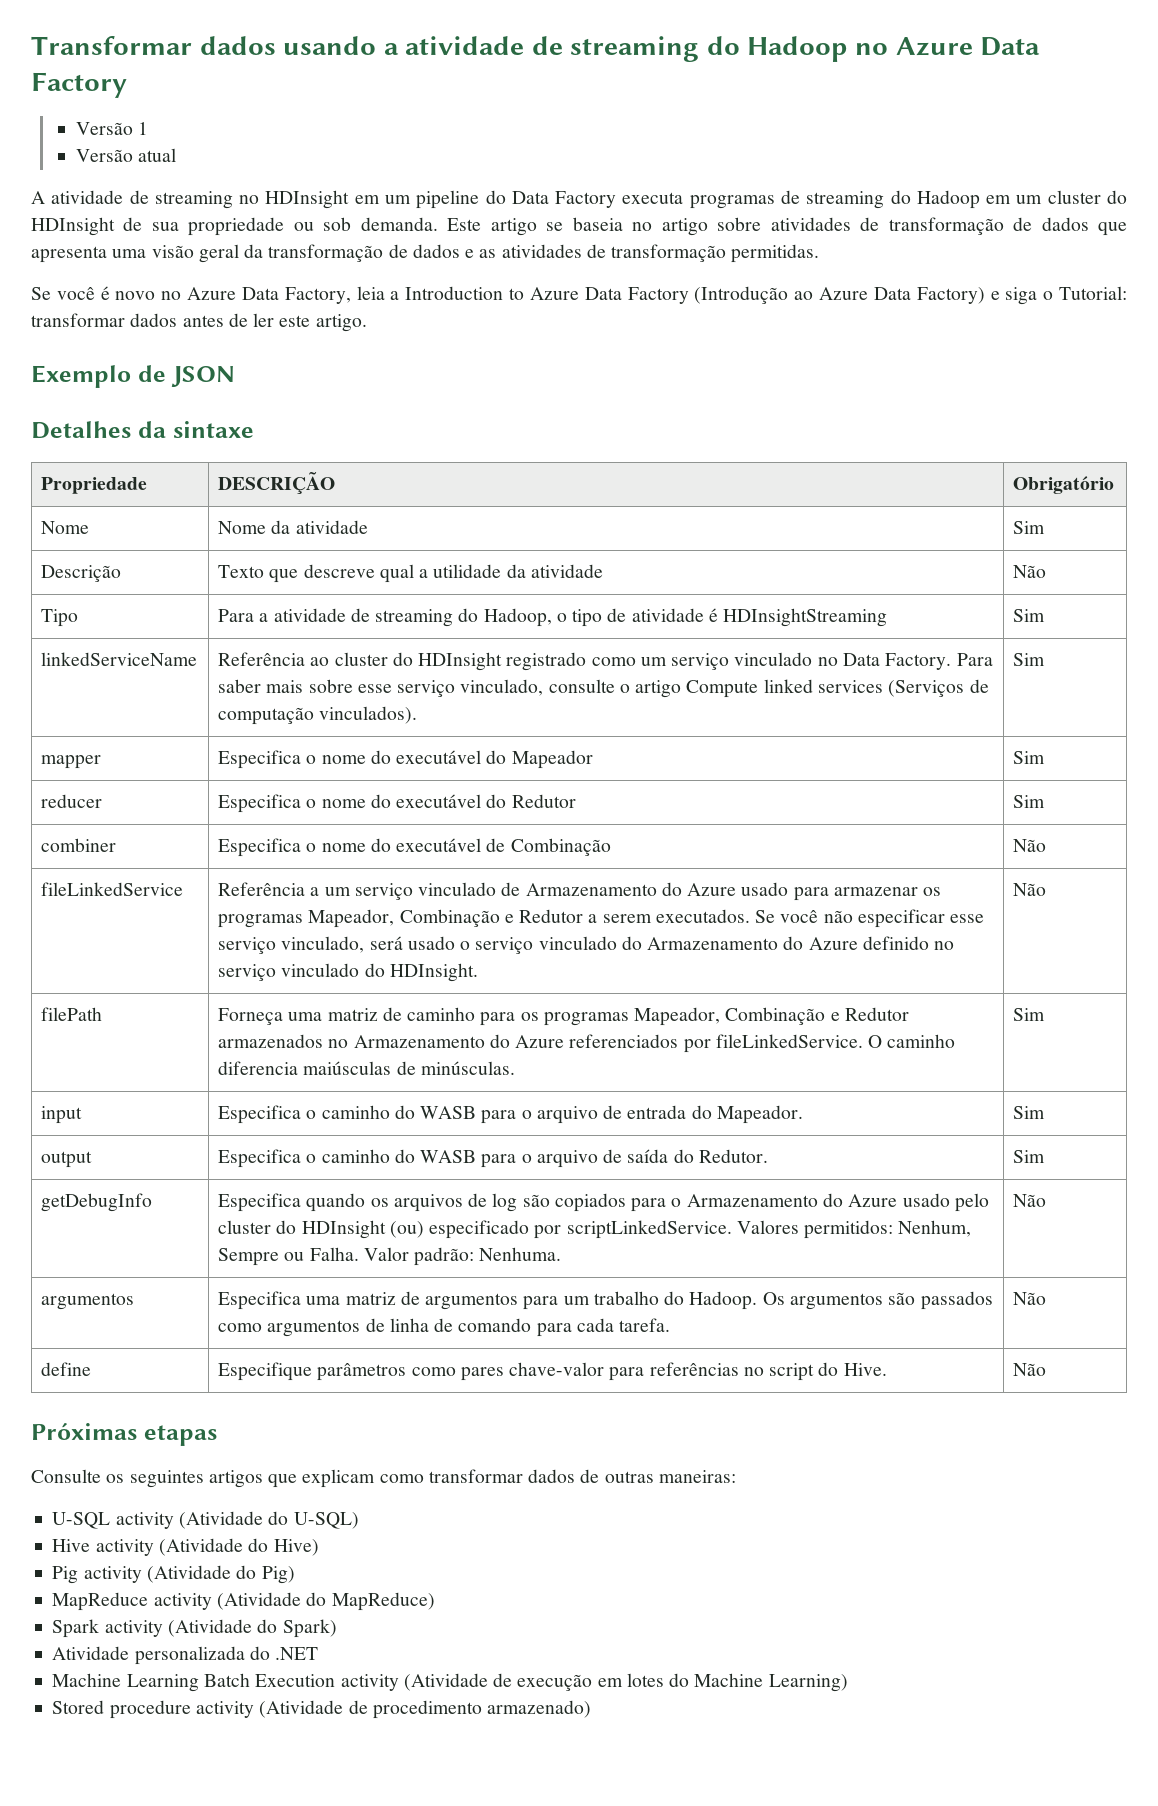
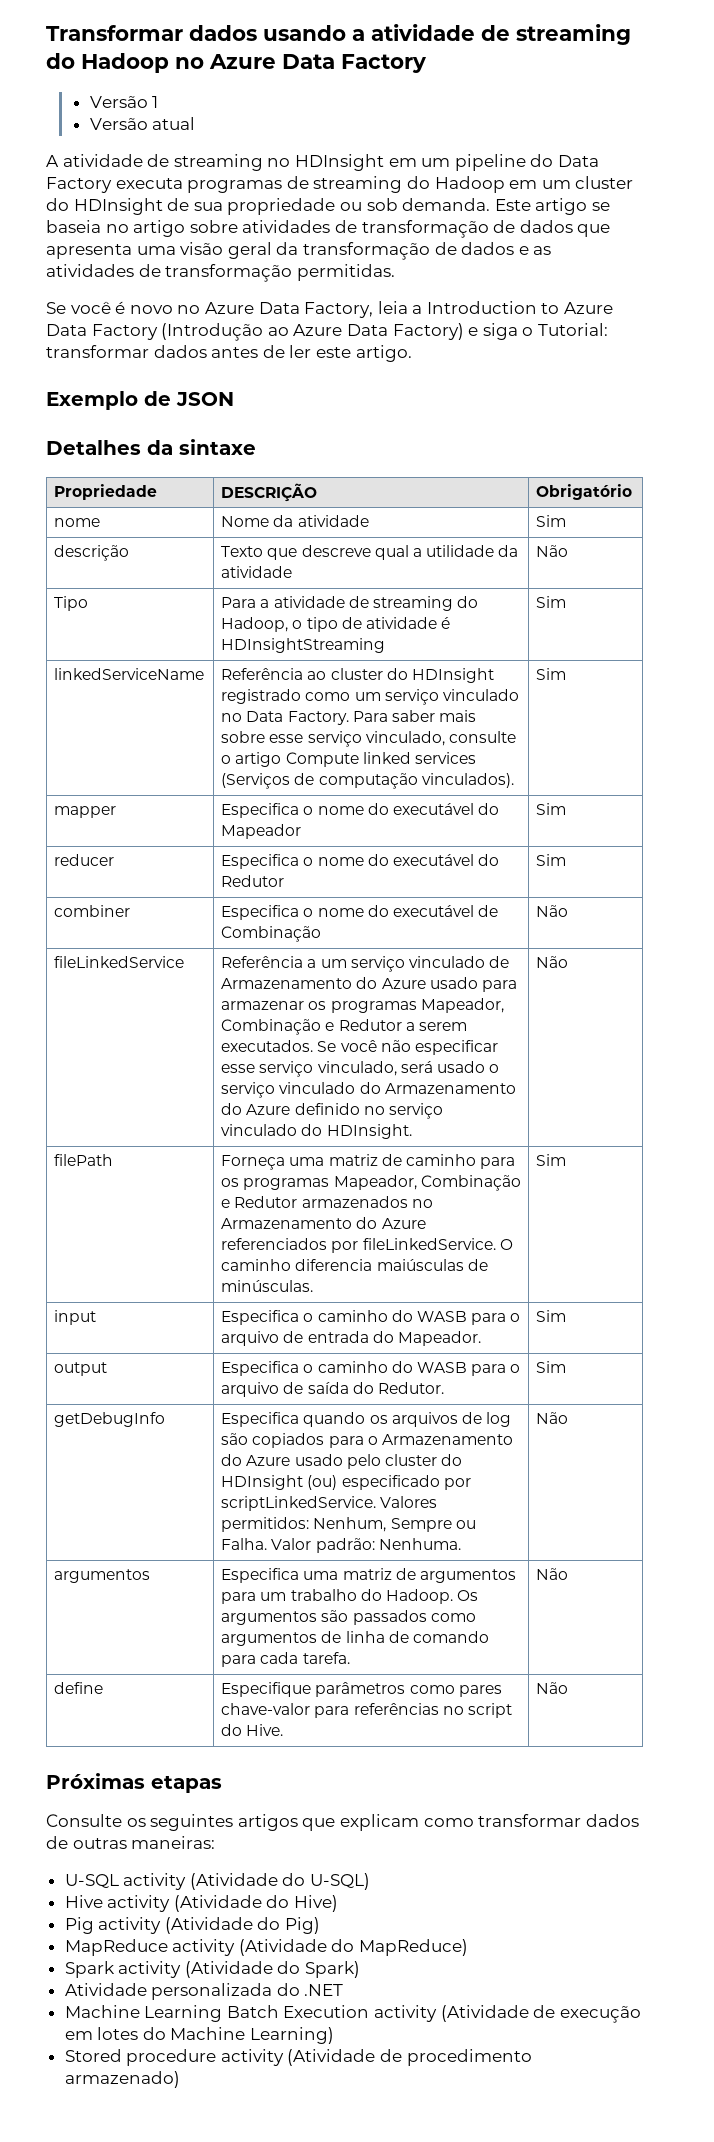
[41,521,90,534] Nome -> [54,518,101,527] nome
[41,565,122,582] Descrição -> [54,545,130,561] descrição

